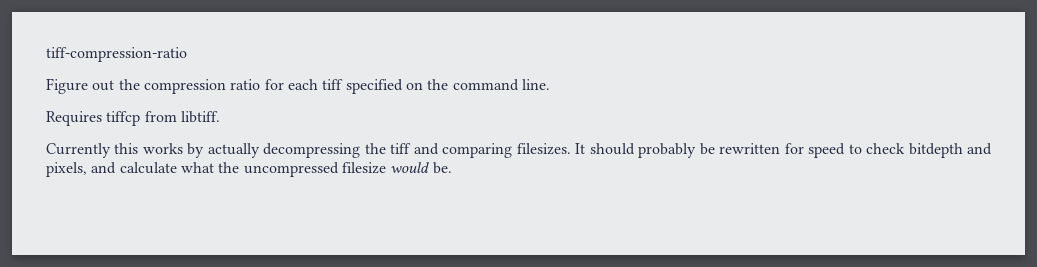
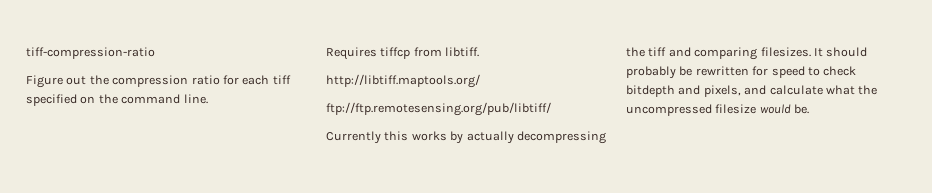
(220, 117) none -> [326,74,480,88] [326,102,551,116] // http://libtiff.maptools.org/ // ftp://ftp.remotesensing.org/pub/libtiff/

